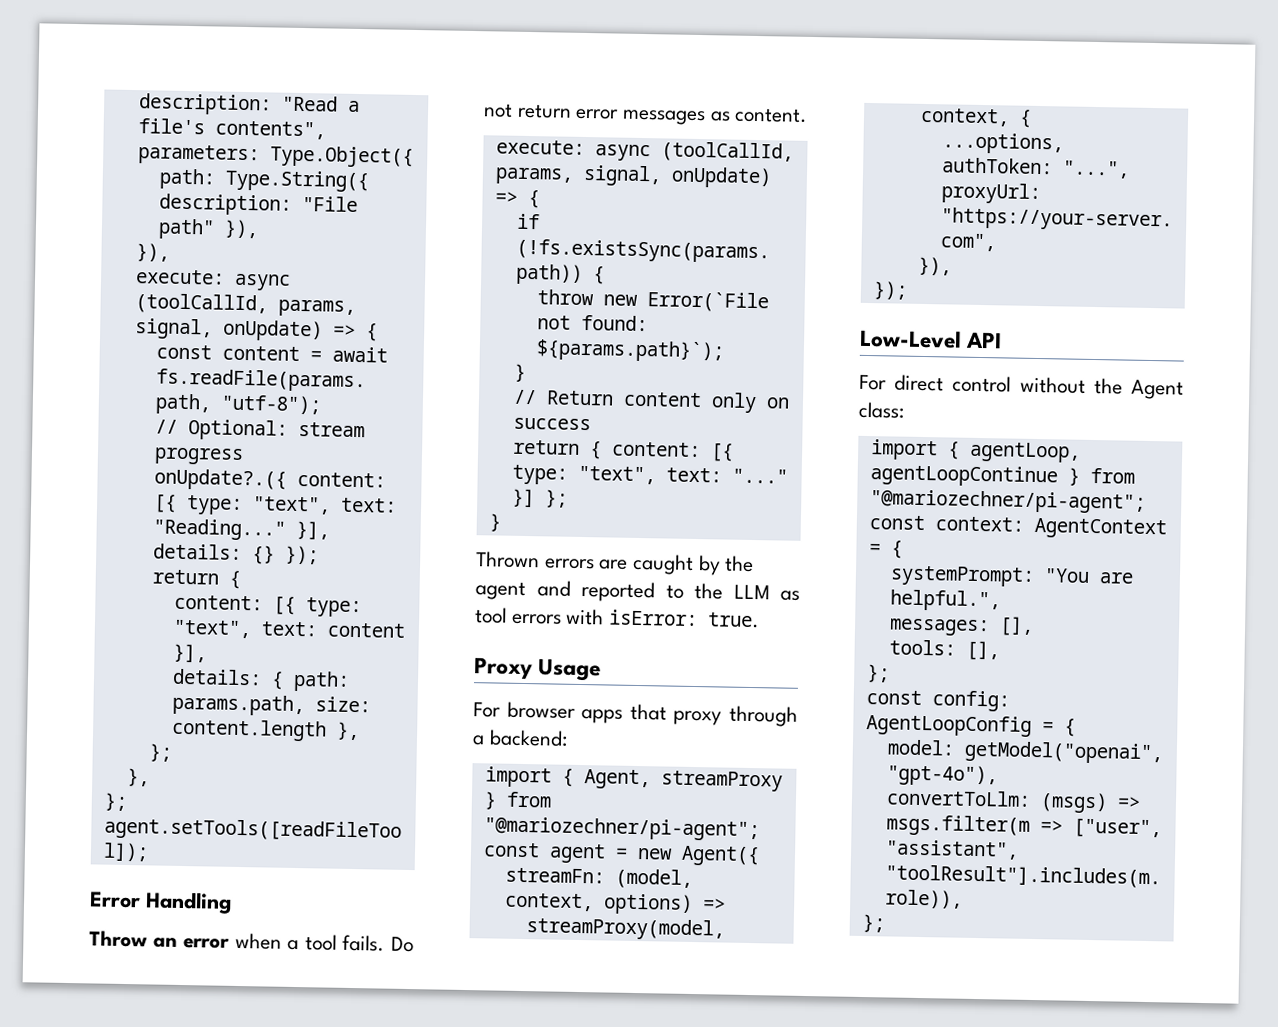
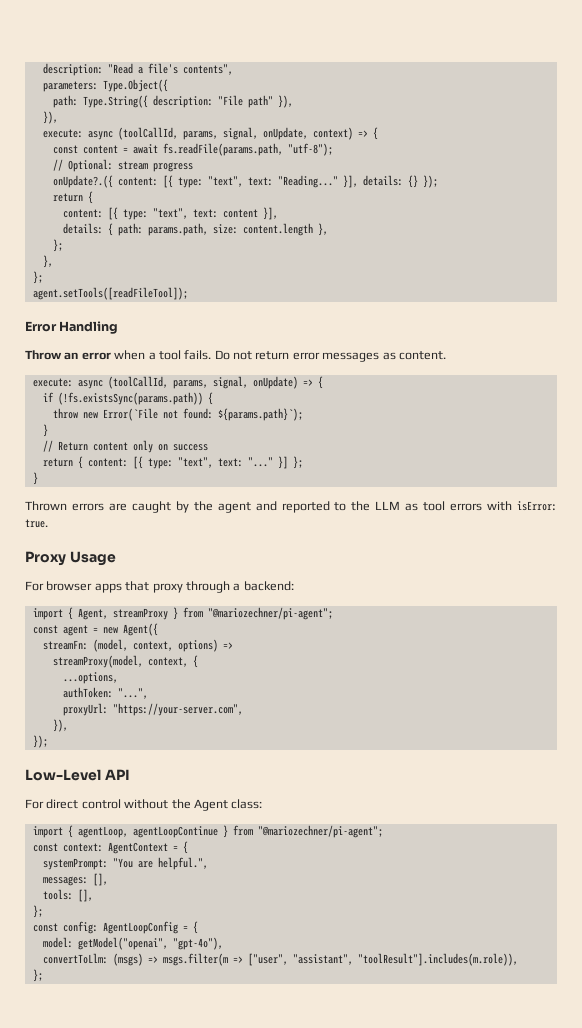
[222,319,323,342] onUpdate) -> [262,127,353,140] onUpdate, context)

